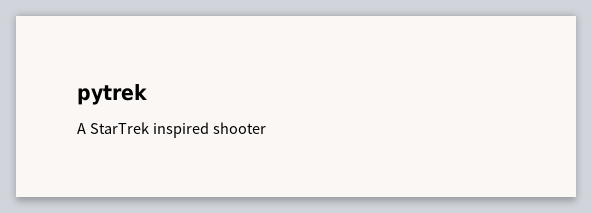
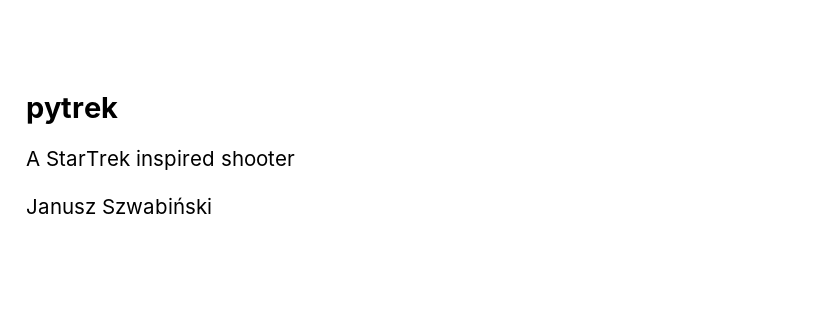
(266, 128) none -> [26,197,212,214] // Janusz Szwabiński

